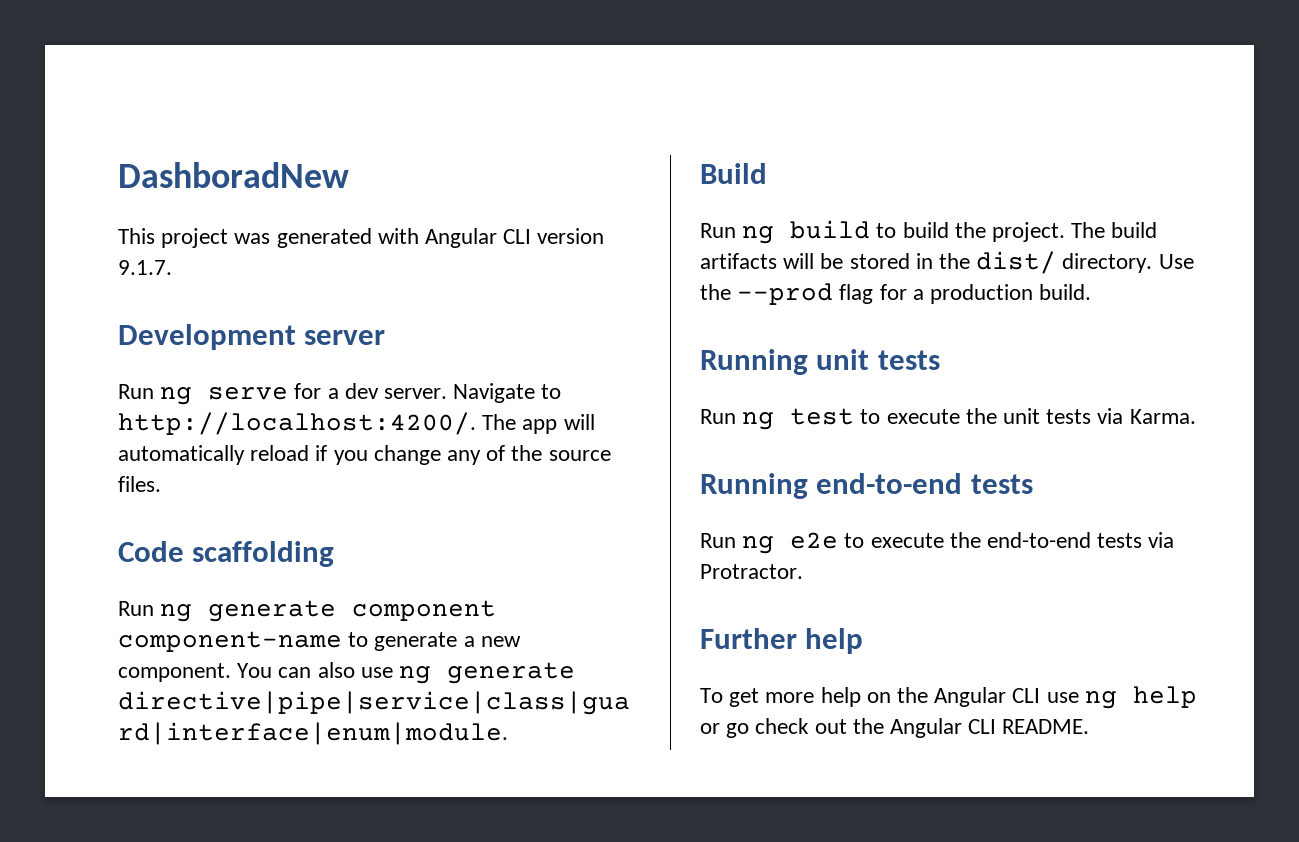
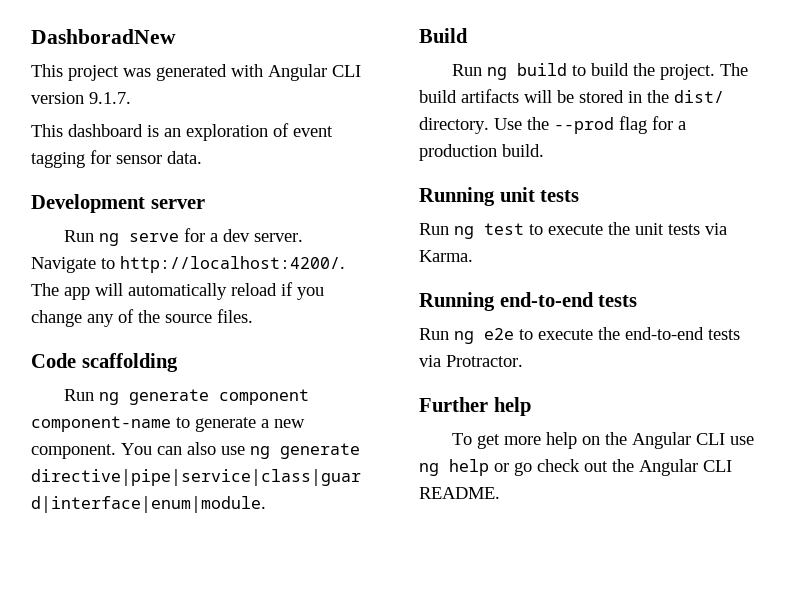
(172, 267) none -> [31,123,333,141] [31,150,202,168] // This dashboard is an exploration of event tagging for sensor data.

